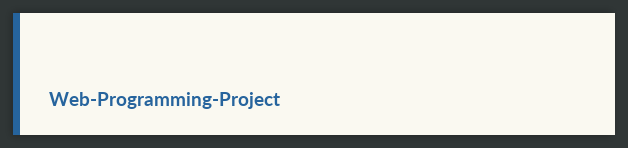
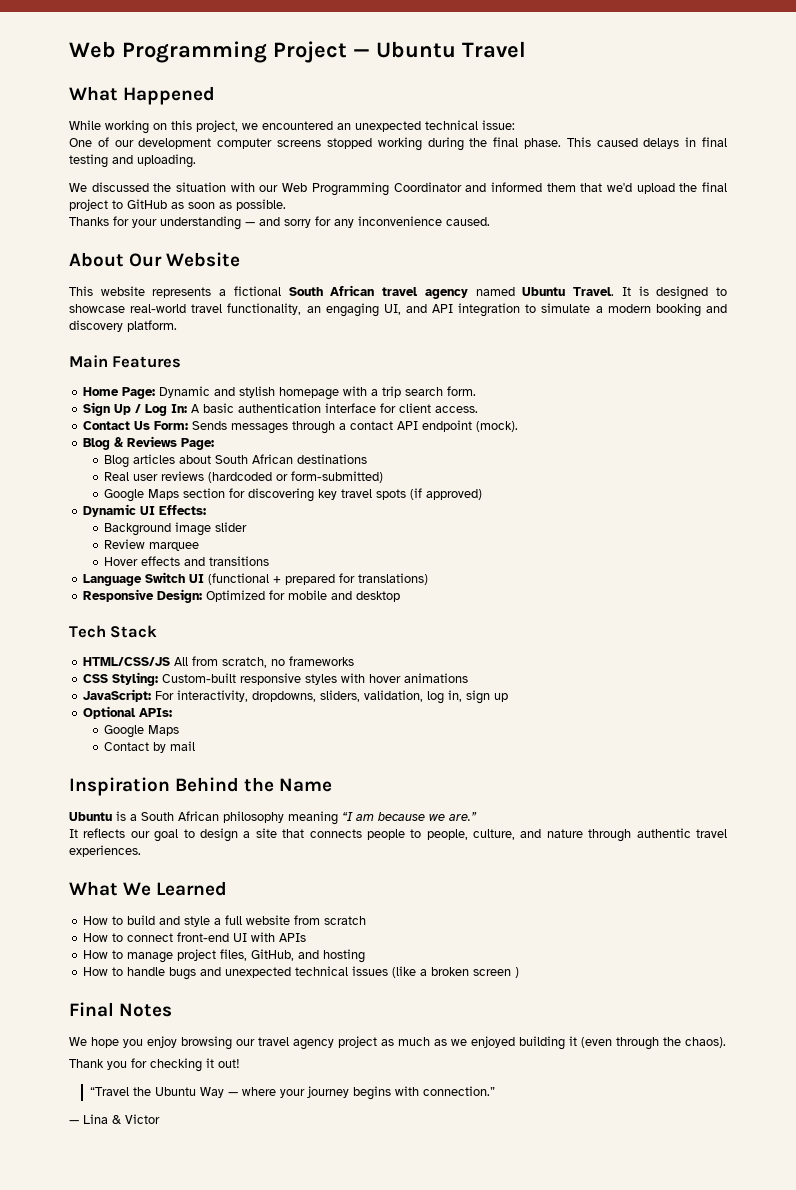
[49,92,280,109] Web-Programming-Project -> [69,41,526,63] [69,86,216,105] [69,120,515,134] [69,137,727,151] [69,154,196,168] [69,182,727,196] [69,199,286,211] [69,216,490,230] [69,252,241,267] [69,285,728,300] [69,303,727,317] [69,320,177,332] [69,355,182,368] [83,386,477,400] [83,402,479,416] [83,420,519,434] [83,436,215,450] [104,454,368,468] [104,471,384,483] [104,488,483,502] [83,504,207,517] [104,522,248,536] [104,539,200,551] [104,556,270,566] [83,572,429,586] [83,589,401,603] [69,625,158,638] [83,656,355,668] [83,672,469,686] [83,689,509,704] [83,706,173,719] [104,725,180,738] [104,741,196,753] [69,777,333,796] [69,811,477,825] [69,828,728,842] [69,845,141,857] [69,881,228,896] [83,915,367,927] [83,932,307,942] [83,949,366,963] [83,966,520,980] [69,1002,173,1017] [69,1036,726,1050] [69,1058,240,1072] [90,1086,496,1100] [69,1114,160,1124] Web Programming Project — Ubuntu Travel // What Happened // While working on this project, we encountered an unexpected technical issue: // One of our development computer screens stopped working during the final phase. This caused delays in final testing and uploading. // We discussed the situation with our Web Programming Coordinator and informed them that we'd upload the final project to GitHub as soon as possible. // Thanks for your understanding — and sorry for any inconvenience caused. // About Our Website // This website represents a fictional South African travel agency named Ubuntu Travel. It is designed to showcase real-world travel functionality, an engaging UI, and API integration to simulate a modern booking and discovery platform. // Main Features // Home Page: Dynamic and stylish homepage with a trip search form. // Sign Up / Log In: A basic authentication interface for client access. // Contact Us Form: Sends messages through a contact API endpoint (mock). // Blog & Reviews Page: // Blog articles about South African destinations // Real user reviews (hardcoded or form-submitted) // Google Maps section for discovering key travel spots (if approved) // Dynamic UI Effects: // Background image slider // Review marquee // Hover effects and transitions // Language Switch UI (functional + prepared for translations) // Responsive Design: Optimized for mobile and desktop // Tech Stack // HTML/CSS/JS All from scratch, no frameworks // CSS Styling: Custom-built responsive styles with hover animations // JavaScript: For interactivity, dropdowns, sliders, validation, log in, sign up // Optional APIs: // Google Maps // Contact by mail // Inspiration Behind the Name // Ubuntu is a South African philosophy meaning “I am because we are.” // It reflects our goal to design a site that connects people to people, culture, and nature through authentic travel experiences. // What We Learned // How to build and style a full website from scratch // How to connect front-end UI with APIs // How to manage project files, GitHub, and hosting // How to handle bugs and unexpected technical issues (like a broken screen ) // Final Notes // We hope you enjoy browsing our travel agency project as much as we enjoyed building it (even through the chaos). // Thank you for checking it out! // “Travel the Ubuntu Way — where your journey begins with connection.” // — Lina & Victor

